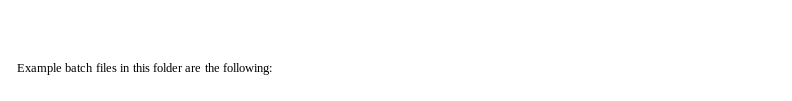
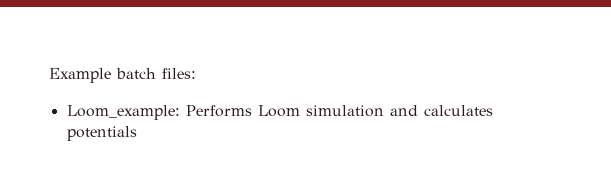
[95,63,272,75] files in this folder are the following: -> [162,68,196,79] [66,105,493,120] [66,126,137,141] files: // Loom_example: Performs Loom simulation and calculates potentials

